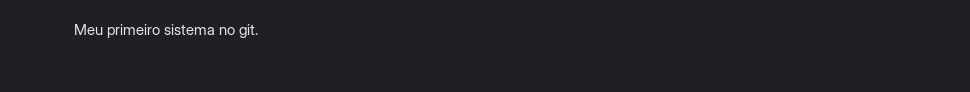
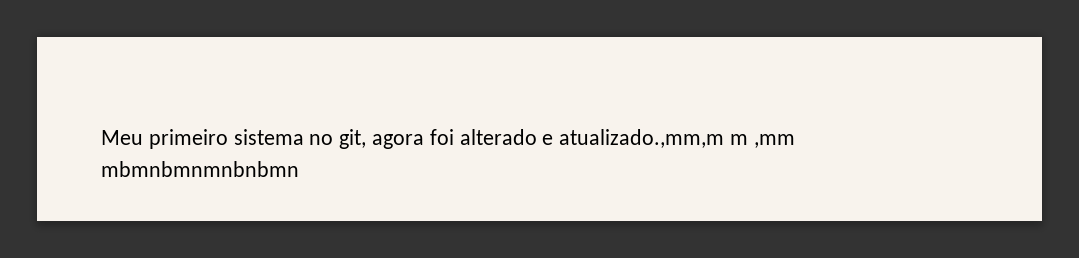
[239,24,259,38] git. -> [339,129,795,149] [101,161,299,177] git, agora foi alterado e atualizado.,mm,m m ,mm mbmnbmnmnbnbmn

